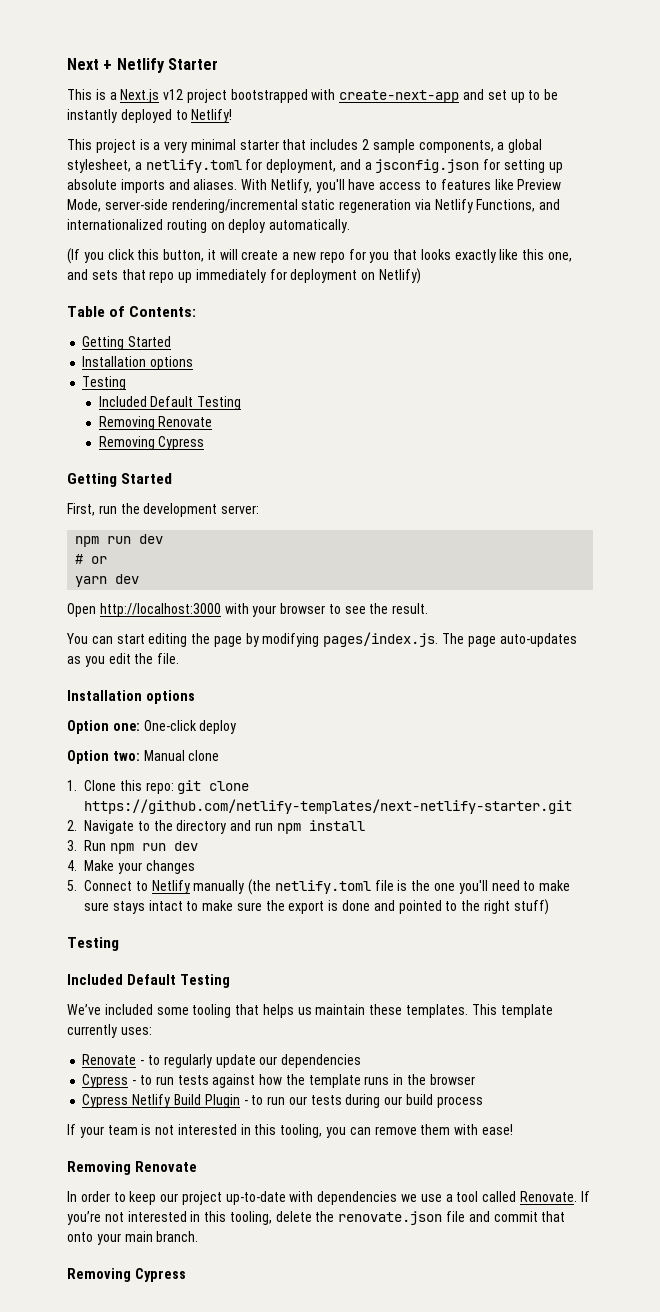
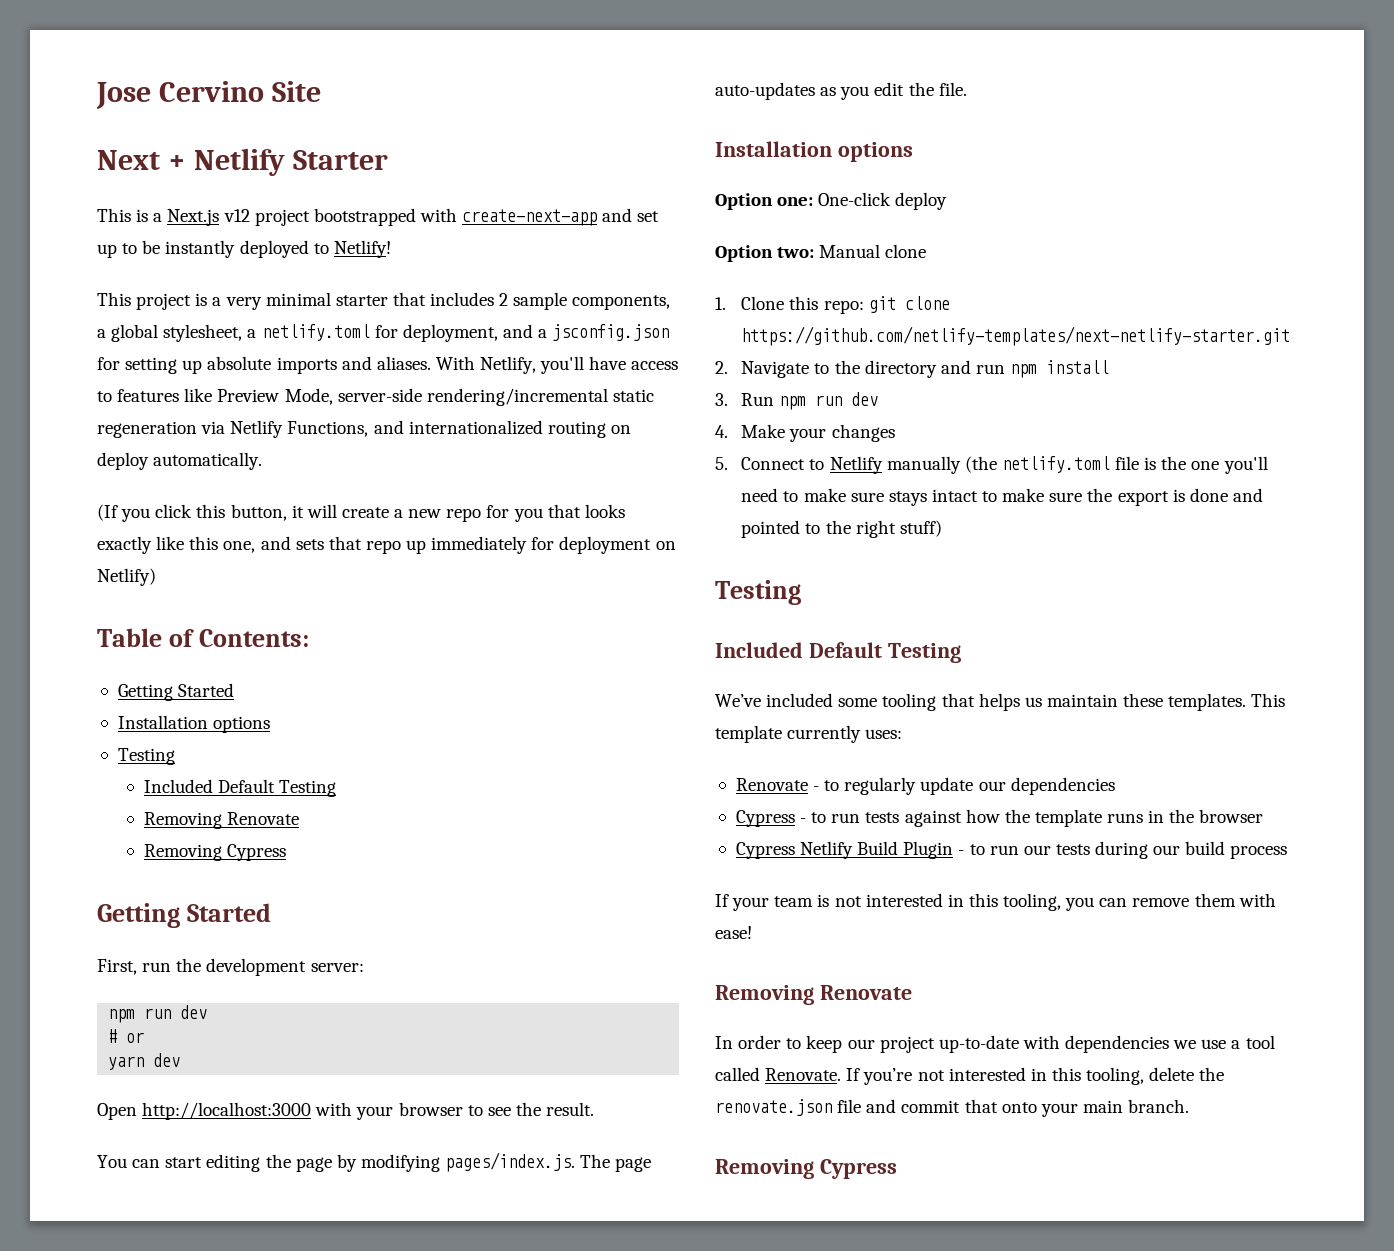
(67, 64) none -> [96,81,321,109] Jose Cervino Site //

